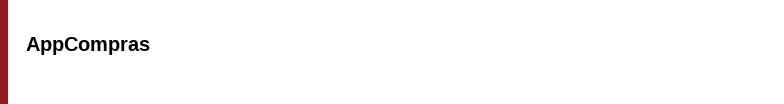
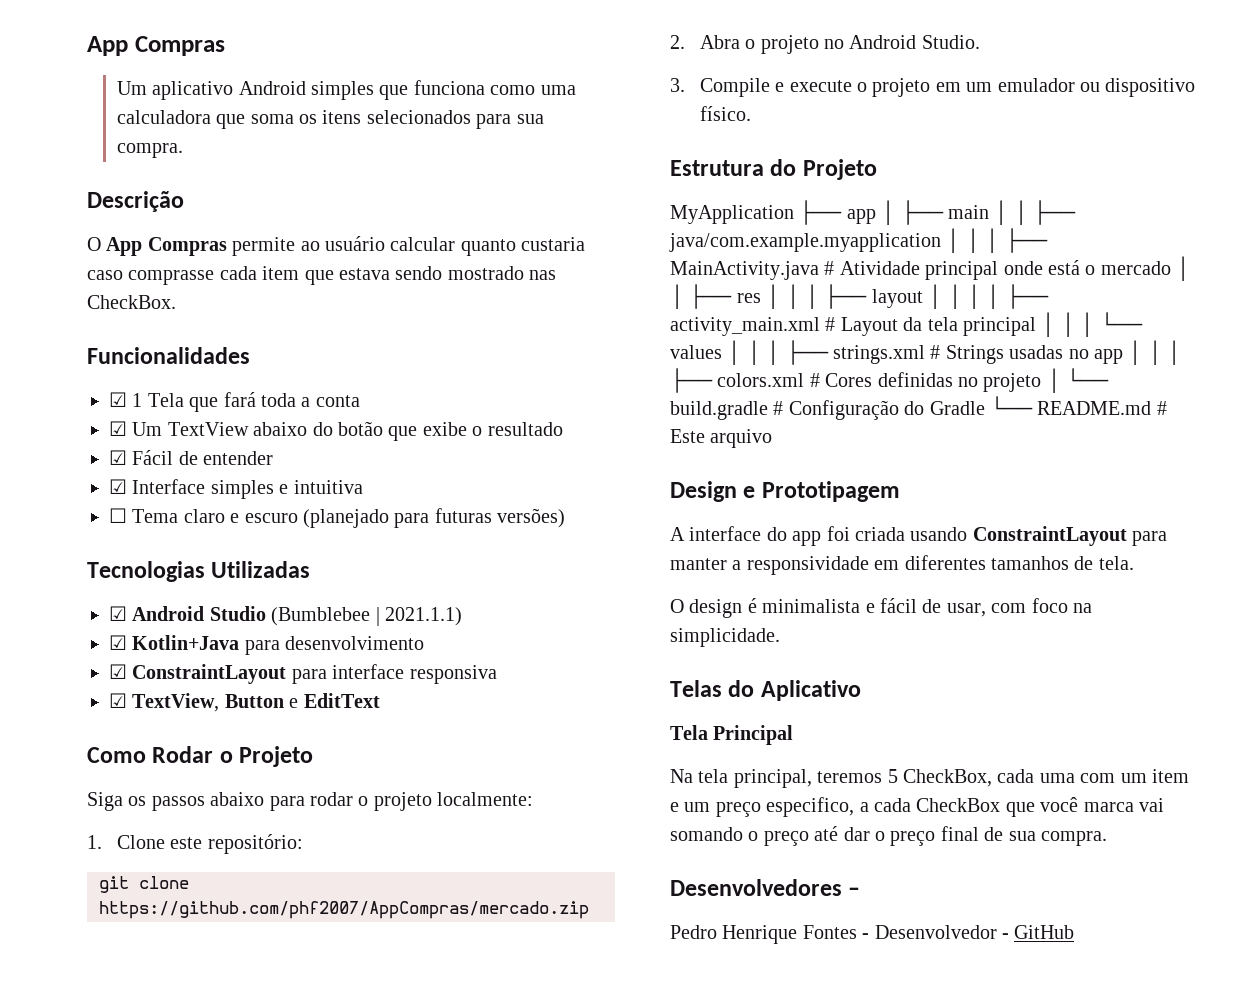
[26,37,150,55] AppCompras -> [87,36,225,56] [116,80,576,100] [116,110,544,129] [116,143,183,158] [87,191,184,212] [87,236,586,256] [87,266,557,285] [87,295,176,309] [87,347,250,364] [109,392,360,412] [109,421,563,441] [109,450,274,465] [109,479,363,499] [109,508,566,528] [87,561,311,582] [109,606,462,626] [109,635,425,655] [109,664,497,684] [109,693,380,712] [87,746,314,767] [87,792,534,811] [87,834,303,854] [99,876,189,893] [99,901,589,919] [670,35,980,54] [670,78,1196,97] [699,106,751,121] [670,159,877,180] [670,200,1077,225] [669,228,1048,253] [670,256,1191,281] [670,284,1049,309] [670,312,1143,337] [670,340,1182,365] [670,368,1110,393] [670,396,1167,420] [670,429,773,448] [670,481,900,502] [670,526,1168,546] [670,555,1134,575] [670,598,1092,618] [670,628,780,647] [670,680,861,701] [670,725,794,745] [670,769,1189,788] [670,797,1164,817] [670,826,1107,846] [670,879,861,896] [670,925,1075,944] App Compras // Um aplicativo Android simples que funciona como uma calculadora que soma os itens selecionados para sua compra. // Descrição // O App Compras permite ao usuário calcular quanto custaria caso comprasse cada item que estava sendo mostrado nas CheckBox. // Funcionalidades // ☑ 1 Tela que fará toda a conta // ☑ Um TextView abaixo do botão que exibe o resultado // ☑ Fácil de entender // ☑ Interface simples e intuitiva // ☐ Tema claro e escuro (planejado para futuras versões) // Tecnologias Utilizadas // ☑ Android Studio (Bumblebee | 2021.1.1) // ☑ Kotlin+Java para desenvolvimento // ☑ ConstraintLayout para interface responsiva // ☑ TextView, Button e EditText // Como Rodar o Projeto // Siga os passos abaixo para rodar o projeto localmente: // 1. Clone este repositório: // git clone https://github.com/phf2007/AppCompras/mercado.zip // 2. Abra o projeto no Android Studio. // 3. Compile e execute o projeto em um emulador ou dispositivo físico. // Estrutura do Projeto // MyApplication ├── app │ ├── main │ │ ├── java/com.example.myapplication │ │ │ ├── MainActivity.java # Atividade principal onde está o mercado │ │ ├── res │ │ │ ├── layout │ │ │ │ ├── activity_main.xml # Layout da tela principal │ │ │ └── values │ │ │ ├── strings.xml # Strings usadas no app │ │ │ ├── colors.xml # Cores definidas no projeto │ └── build.gradle # Configuração do Gradle └── README.md # Este arquivo // Design e Prototipagem // A interface do app foi criada usando ConstraintLayout para manter a responsividade em diferentes tamanhos de tela. // O design é minimalista e fácil de usar, com foco na simplicidade. // Telas do Aplicativo // Tela Principal // Na tela principal, teremos 5 CheckBox, cada uma com um item e um preço especifico, a cada CheckBox que você marca vai somando o preço até dar o preço final de sua compra. // Desenvolvedores – // Pedro Henrique Fontes - Desenvolvedor - GitHub

